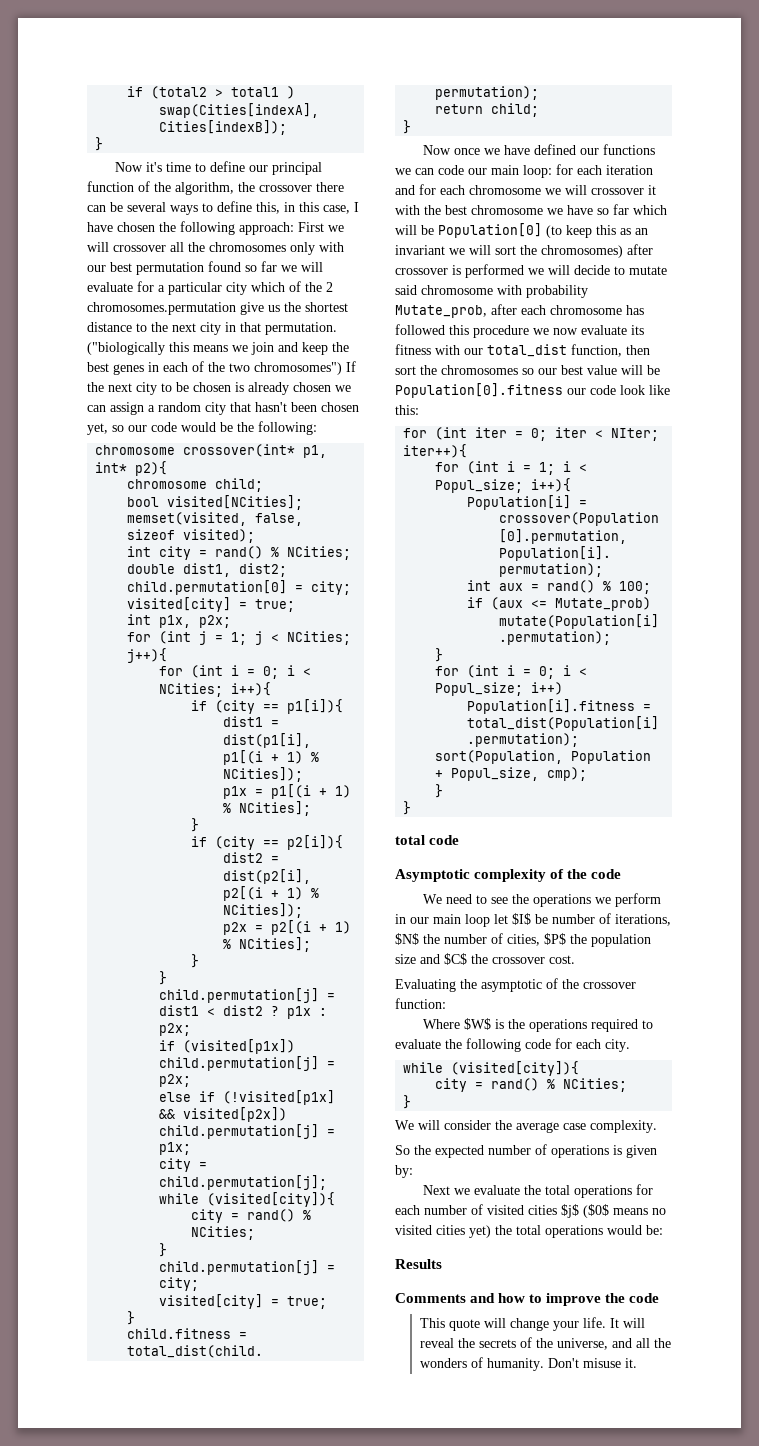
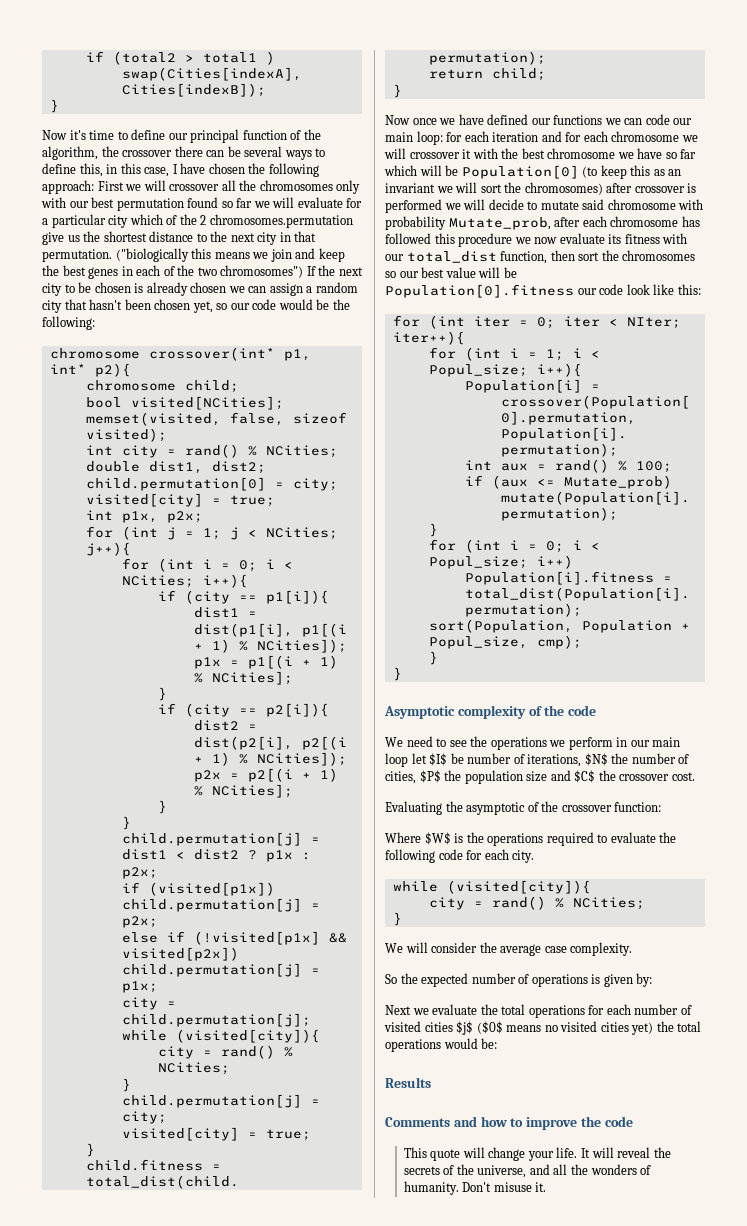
[395,835,460,845] // total code -> (402, 674) none

